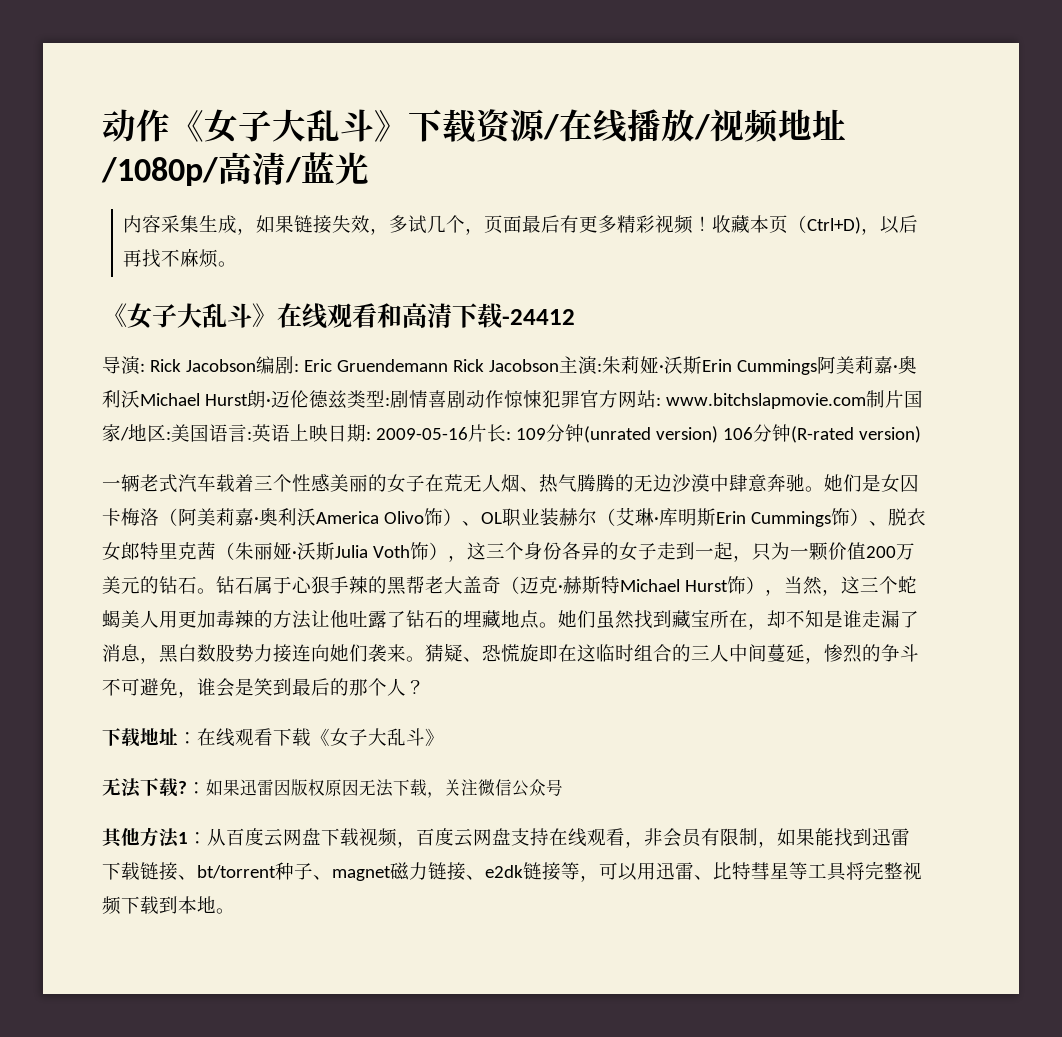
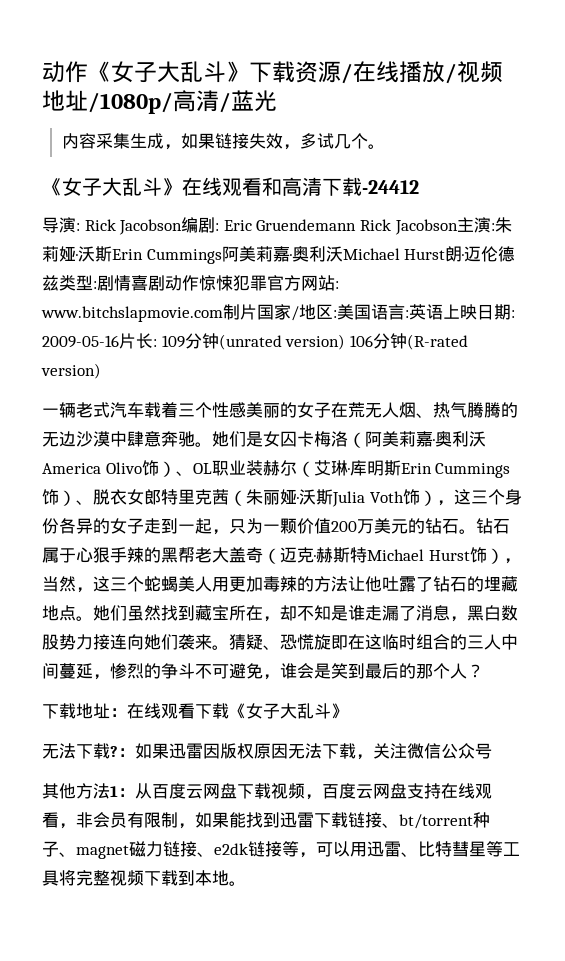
[465,215,919,235] [123,248,219,268] ，页面最后有更多精彩视频！收藏本页（Ctrl+D)，以后再找不麻烦 -> (368, 141) none

